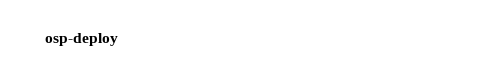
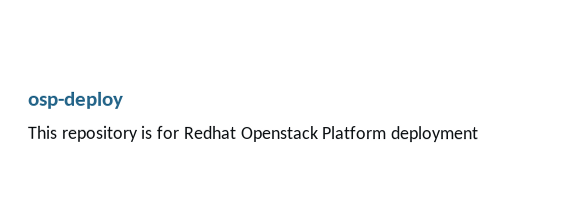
(118, 39) none -> [27,125,479,143] // This repository is for Redhat Openstack Platform deployment

